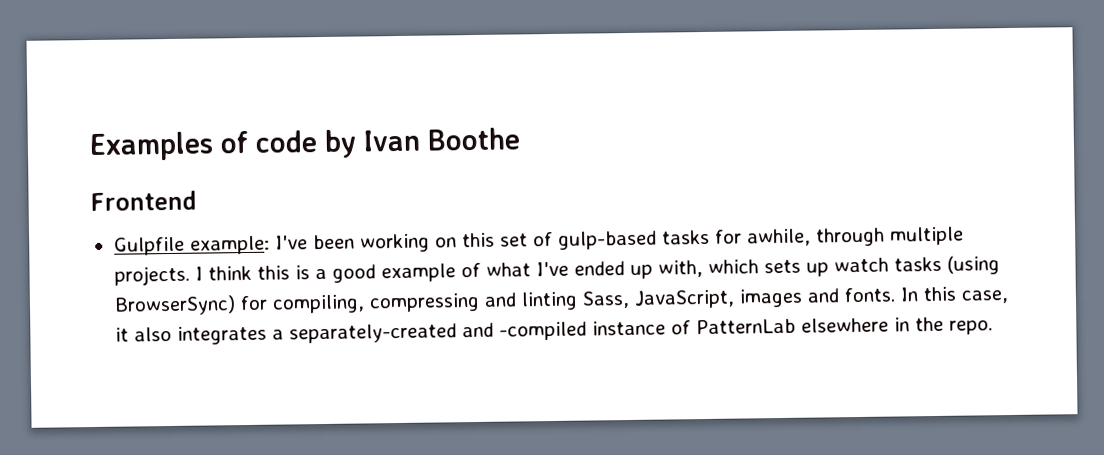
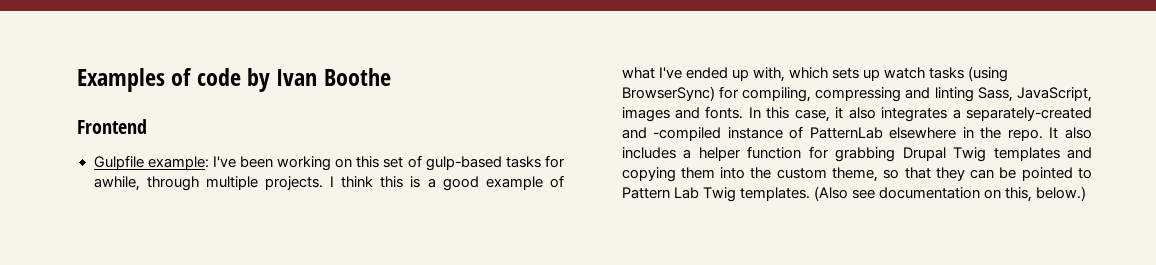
(993, 327) none -> [1049,127,1092,139] [621,146,1092,162] [621,167,1092,182] [621,186,1086,202] It also includes a helper function for grabbing Drupal Twig templates and copying them into the custom theme, so that they can be pointed to Pattern Lab Twig templates. (Also see documentation on this, below.)

